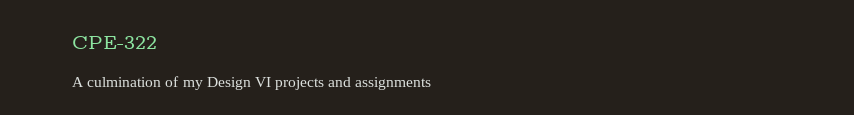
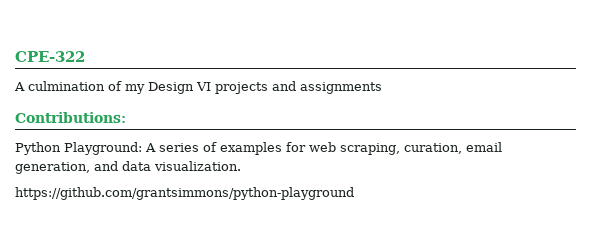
(432, 83) none -> [15,112,126,123] [15,142,502,155] [15,161,241,174] [15,187,354,200] // Contributions: // Python Playground: A series of examples for web scraping, curation, email generation, and data visualization. // https://github.com/grantsimmons/python-playground

